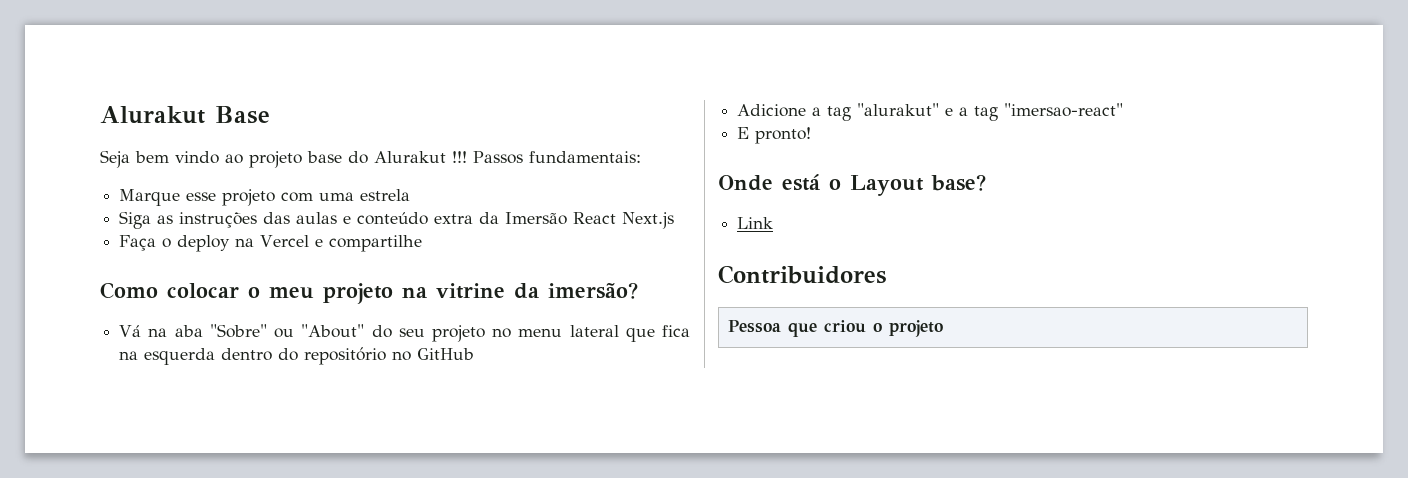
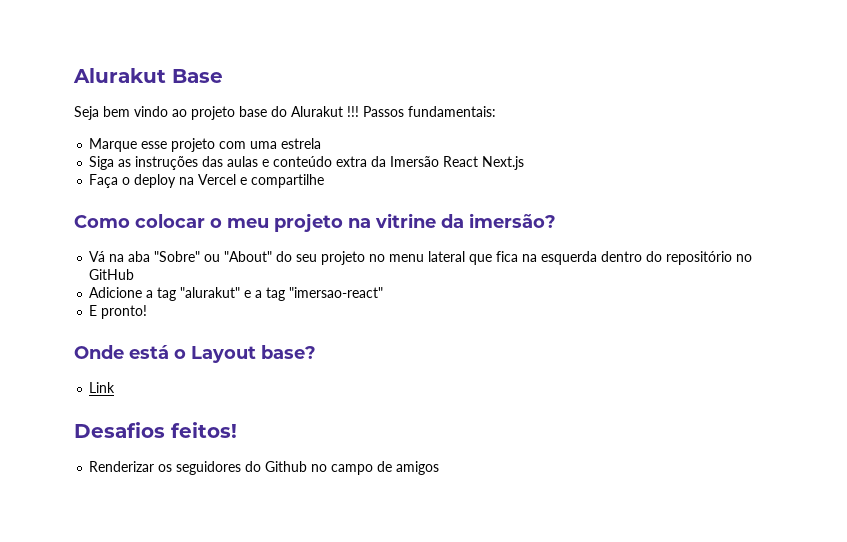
[718,265,887,284] [727,320,943,337] Contribuidores // Pessoa que criou o projeto -> [74,422,237,438] [89,461,440,475] Desafios feitos! // Renderizar os seguidores do Github no campo de amigos

